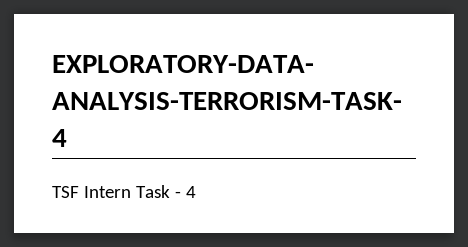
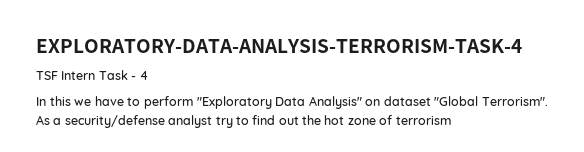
(196, 192) none -> [36,96,548,109] [36,115,451,128] // In this we have to perform "Exploratory Data Analysis" on dataset "Global Terrorism". As a security/defense analyst try to find out the hot zone of terrorism

